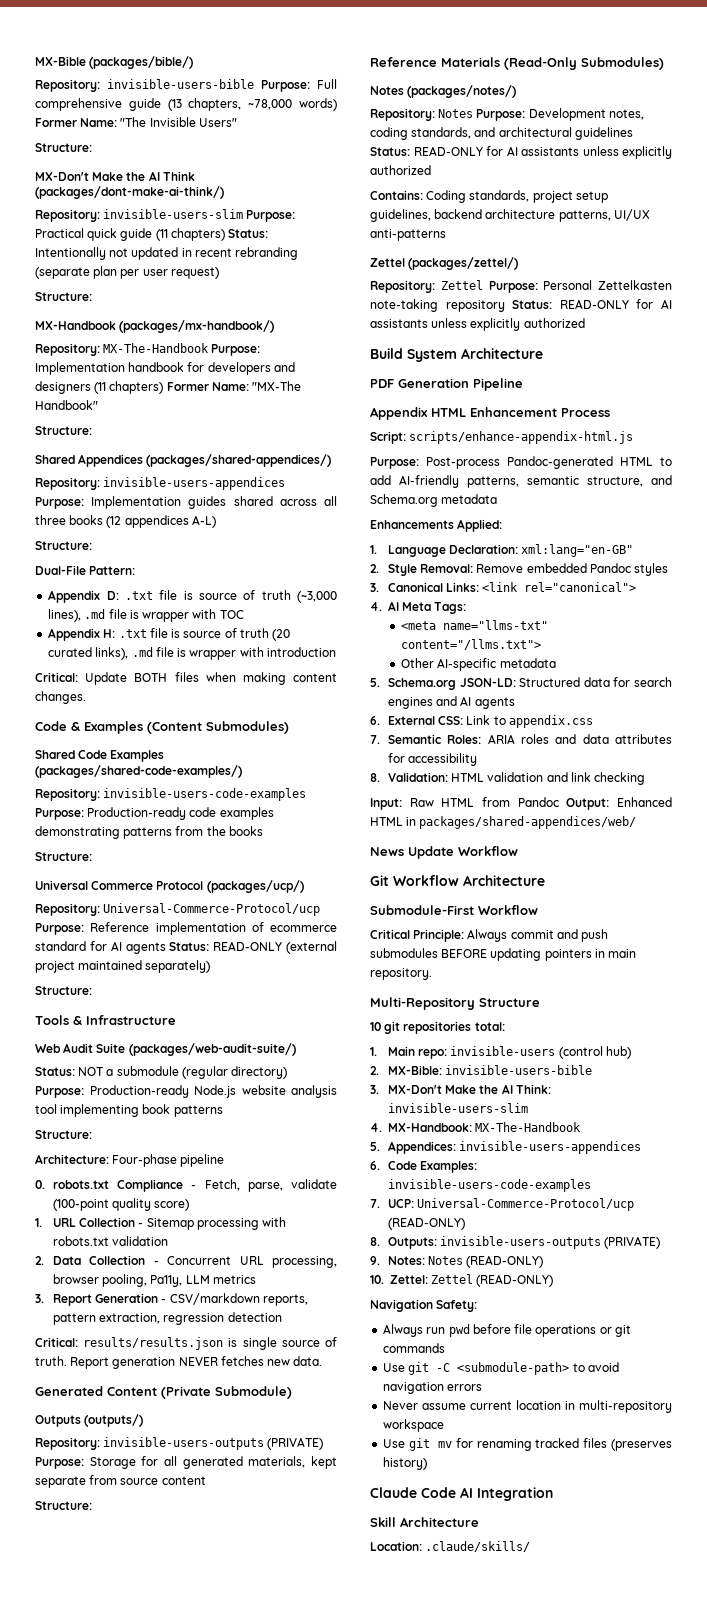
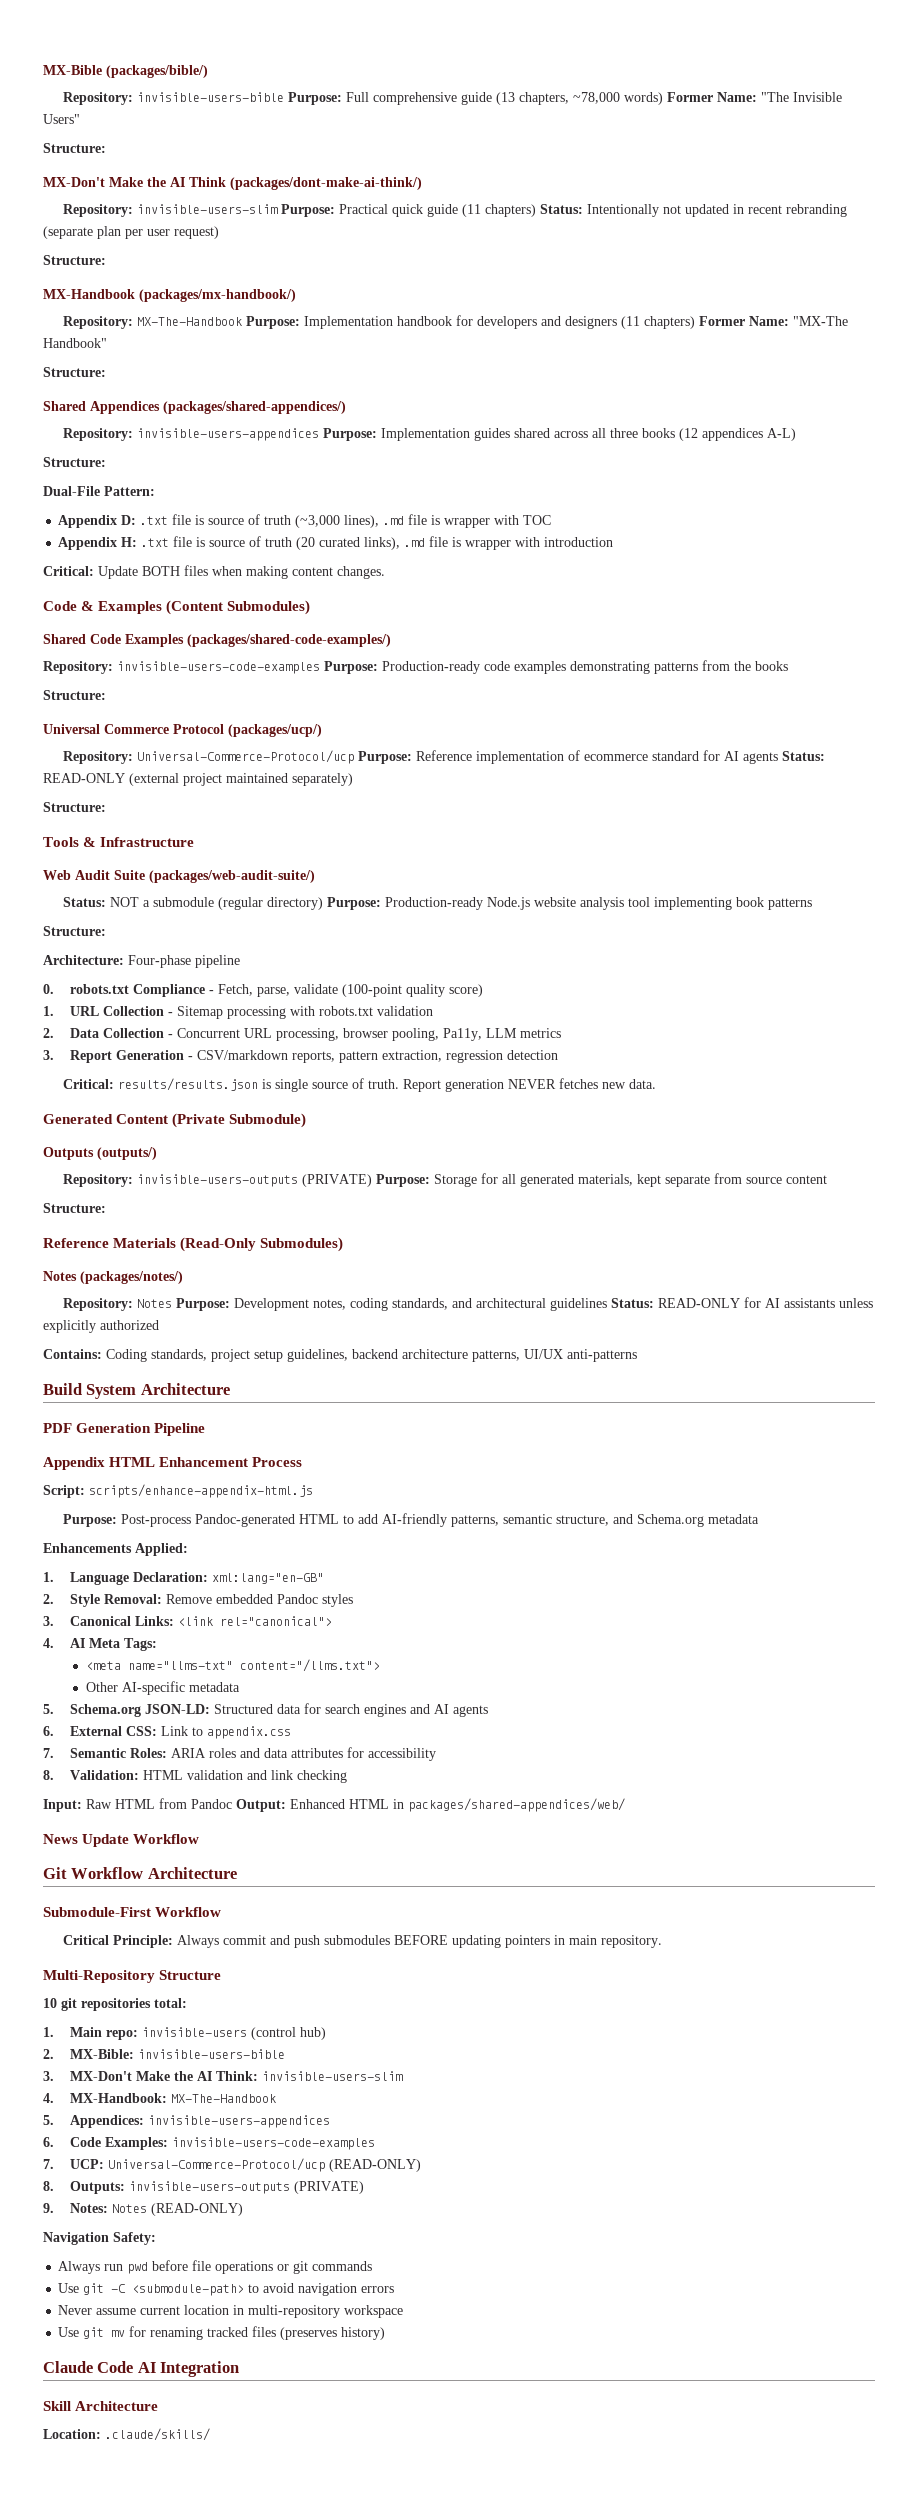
[370,257,519,270] [370,280,672,293] [370,299,672,312] [370,318,585,331] // Zettel (packages/zettel/) // Repository: Zettel Purpose: Personal Zettelkasten note-taking repository Status: READ-ONLY for AI assistants unless explicitly authorized -> (637, 1355) none
[370,1274,554,1287] // 10. Zettel: Zettel (READ-ONLY) -> (244, 2209) none

